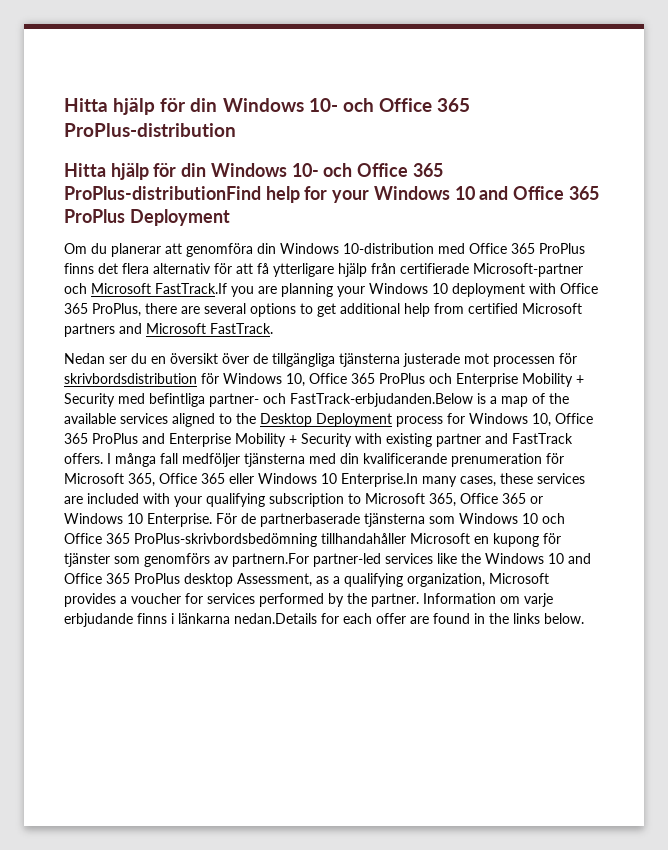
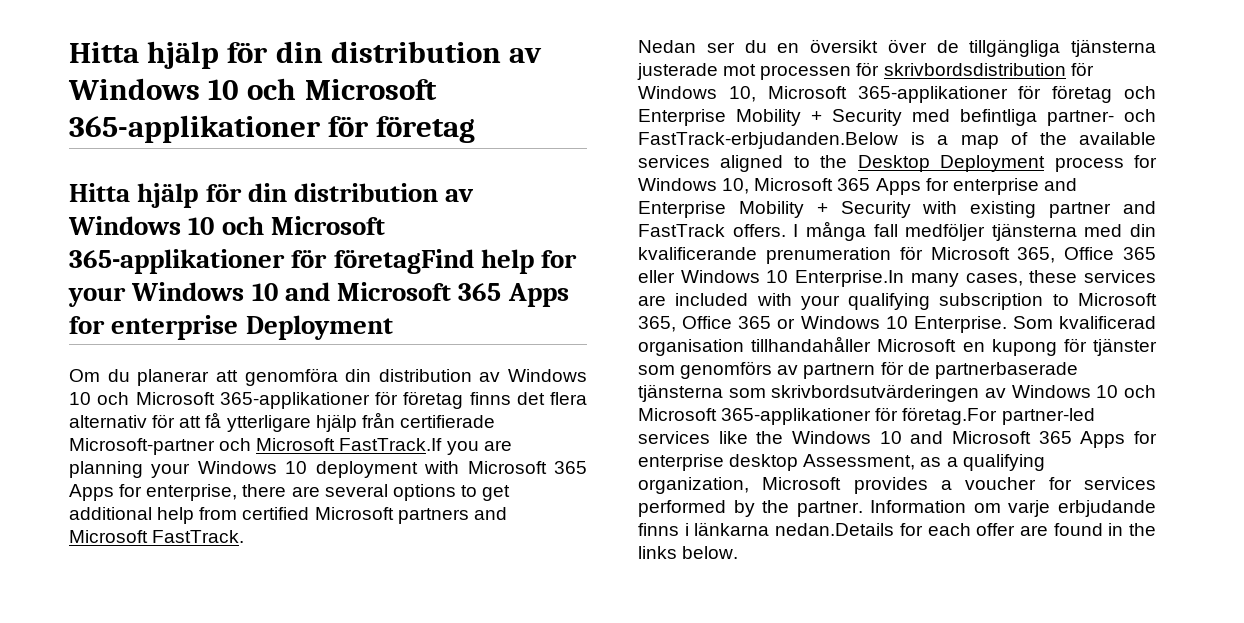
[64,98,471,115] [64,123,236,137] [64,163,443,180] [64,186,261,200] Hitta hjälp för din Windows 10- och Office 365 ProPlus-distribution // Hitta hjälp för din Windows 10- och Office 365 ProPlus-distributionFind -> [69,41,543,69] [68,78,437,100] [69,115,476,143] [69,183,475,208] [68,216,385,235] [69,249,474,274] Hitta hjälp för din distribution av Windows 10 och Microsoft 365-applikationer för företag // Hitta hjälp för din distribution av Windows 10 och Microsoft 365-applikationer för företagFind
[513,186,599,200] [64,209,125,223] Office 365 ProPlus -> [337,282,569,307] [69,315,239,340] Microsoft 365 Apps for enterprise
[280,243,585,254] Windows 10-distribution med Office 365 ProPlus -> [378,369,587,382] [69,391,464,409] distribution av Windows 10 och Microsoft 365-applikationer för företag
[560,283,598,294] [64,303,141,317] Office 365 ProPlus, -> [467,461,588,474] [69,484,238,501] Microsoft 365 Apps for enterprise,
[309,373,425,384] Office 365 ProPlus -> [767,85,1113,103] Microsoft 365-applikationer för företag
[555,413,593,424] [64,433,138,444] Office 365 ProPlus -> [754,178,1039,195] Microsoft 365 Apps for enterprise
[216,513,565,527] [64,533,317,547] För de partnerbaserade tjänsterna som Windows 10 och Office 365 ProPlus-skrivbordsbedömning -> [1012,316,1156,329] [638,339,744,356] Som kvalificerad organisation
[232,553,309,567] partnern.For -> [803,361,1078,379] [638,384,1156,402] [638,407,998,425] partnern för de partnerbaserade tjänsterna som skrivbordsutvärderingen av Windows 10 och Microsoft 365-applikationer för företag.For
[64,573,180,584] Office 365 ProPlus -> [952,431,1157,448] [638,454,724,471] Microsoft 365 Apps for enterprise

